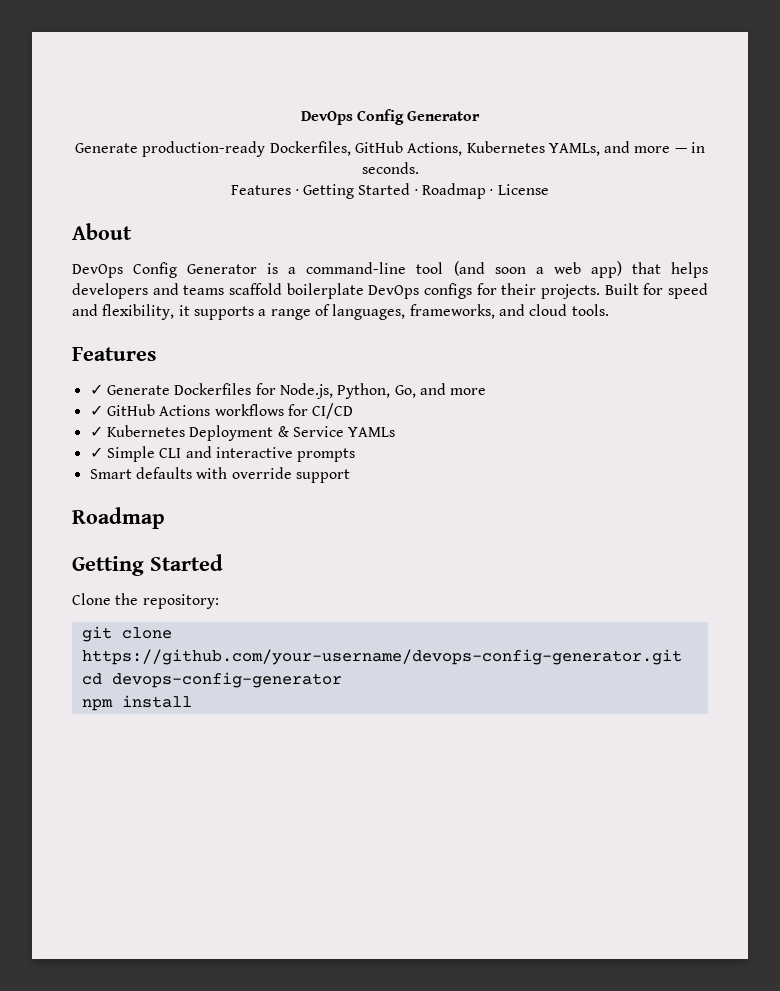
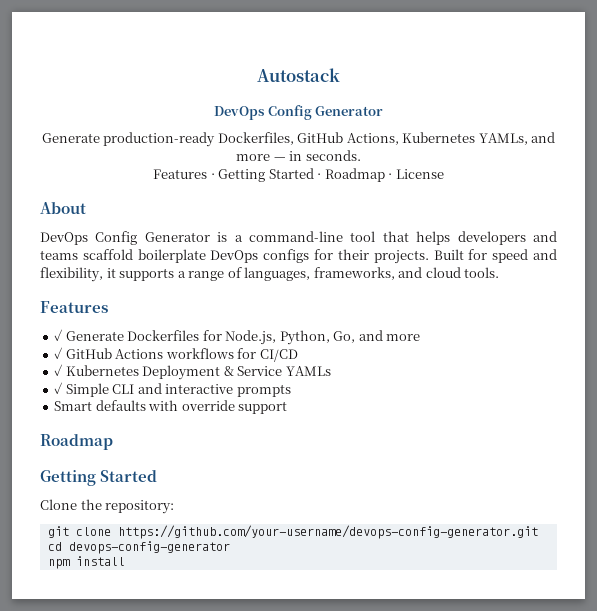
(300, 118) none -> [257,68,340,82] Autostack //
[453,261,622,278] (and soon a web app) -> (376, 236) none

